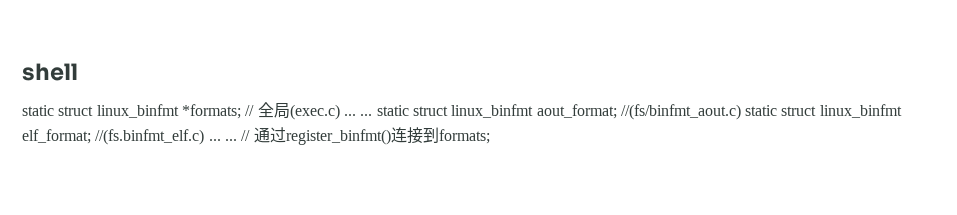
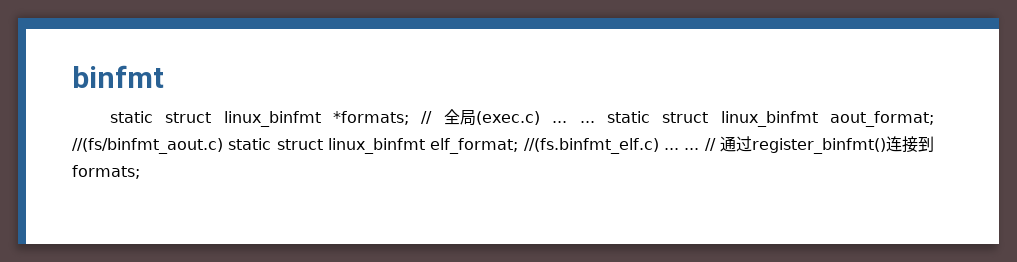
[22,63,78,81] shell -> [72,65,164,88] binfmt

